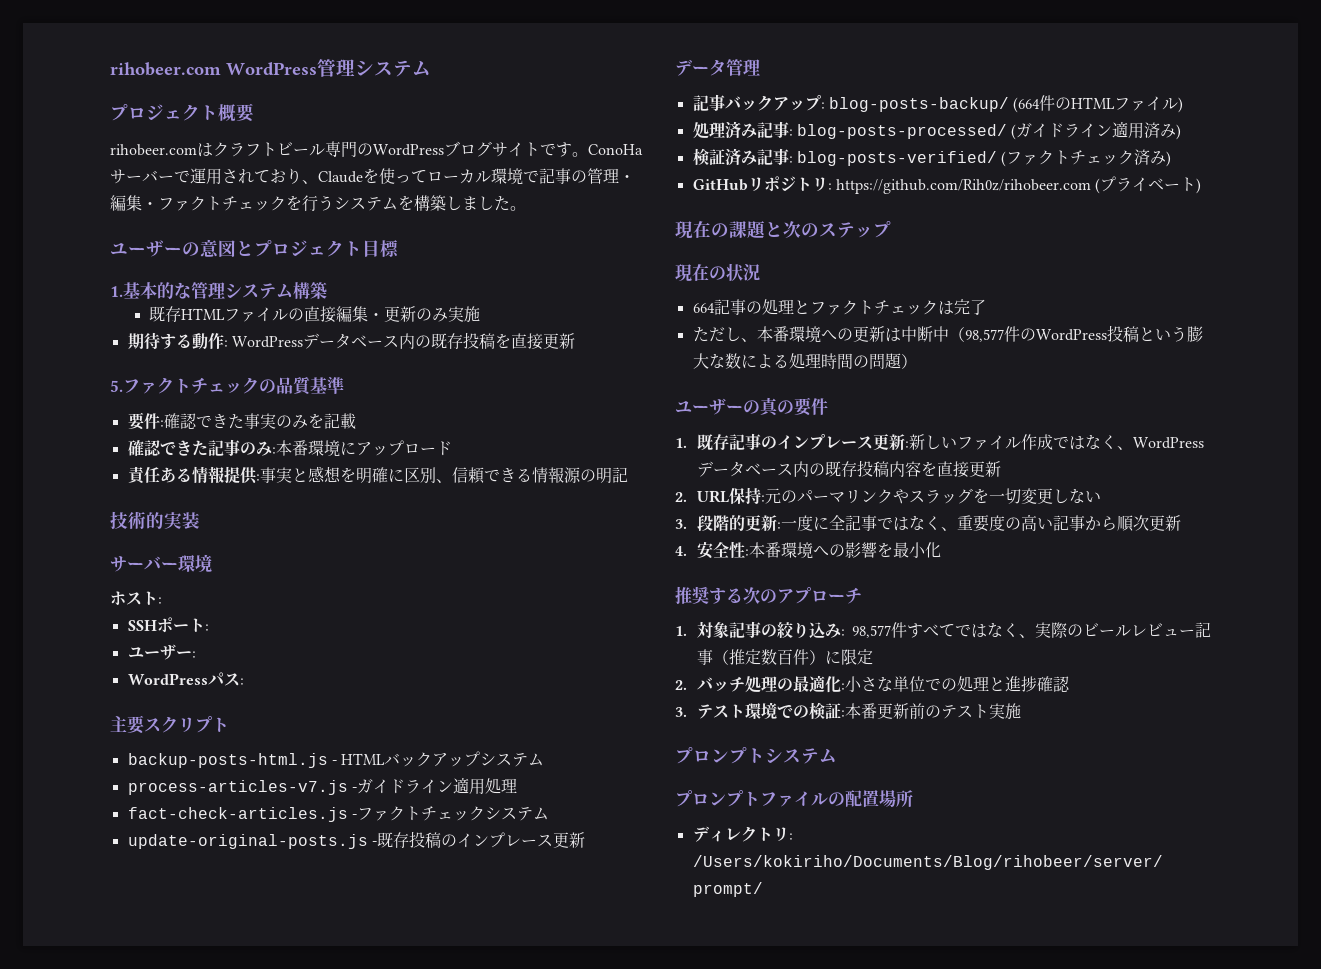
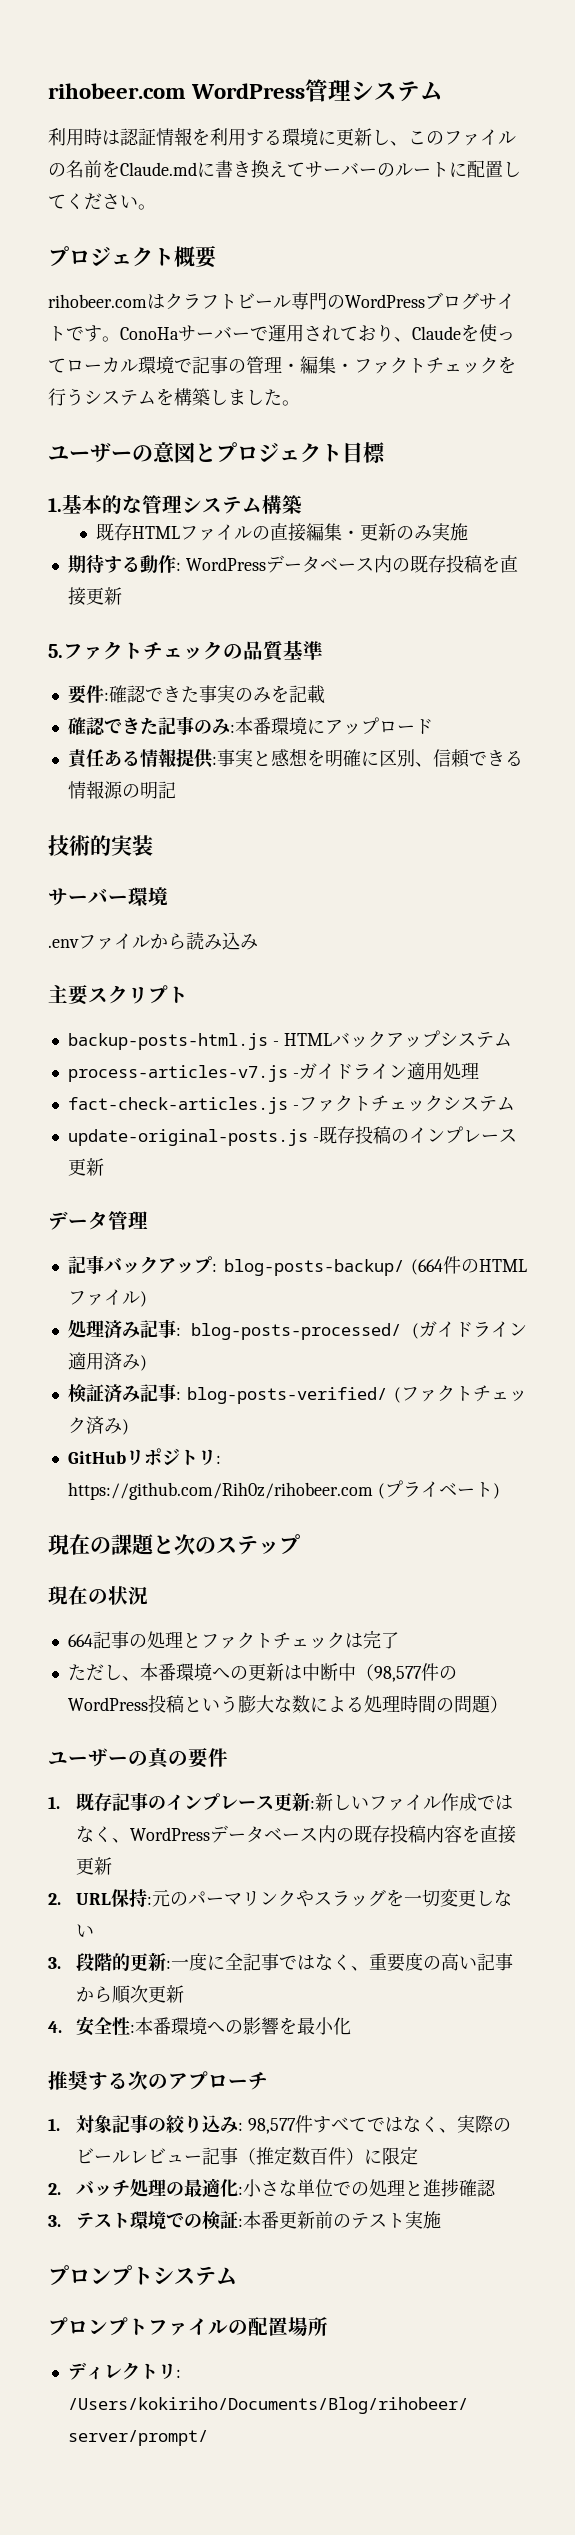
(431, 68) none -> [48,127,516,146] [48,160,521,178] [48,193,156,210] // 利用時は認証情報を利用する環境に更新し、このファイルの名前をClaude.mdに書き換えてサーバーのルートに配置してください。
[110,591,162,605] [127,617,209,633] [127,644,196,660] [127,672,244,686] ホスト: // SSHポート: // ユーザー: // WordPressパス: -> [48,932,258,950] .envファイルから読み込み

